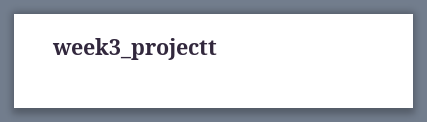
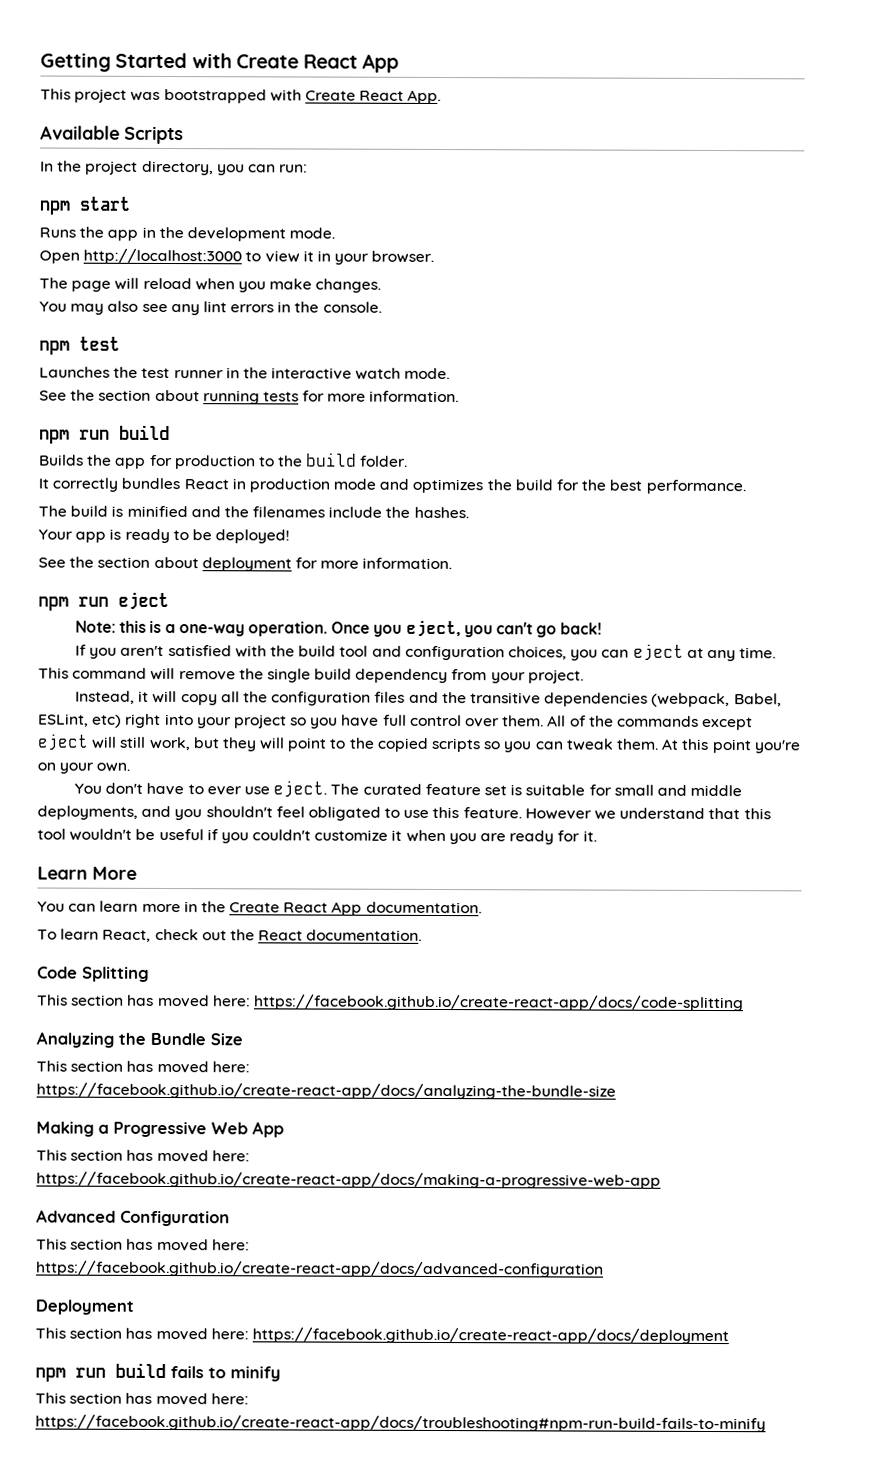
[52,38,217,60] week3_projectt -> [40,52,400,73] [40,88,442,105] [40,125,184,145] [40,160,309,176] [39,196,130,215] [39,226,336,242] [39,248,435,265] [39,277,382,293] [39,300,382,316] [39,336,120,355] [39,366,451,380] [39,389,460,405] [39,424,170,444] [39,452,409,470] [38,477,746,495] [38,505,469,519] [38,528,291,544] [38,556,453,572] [38,591,169,611] [75,620,603,638] [75,643,777,662] [38,667,584,684] [75,690,782,708] [38,713,754,731] [37,733,801,754] [37,762,131,774] [74,780,743,798] [37,805,771,821] [37,828,597,845] [37,866,137,880] [37,900,482,916] [37,928,423,942] [37,966,149,982] [37,994,744,1012] [36,1031,243,1048] [36,1060,250,1074] [36,1082,616,1100] [36,1121,284,1138] [36,1149,250,1163] [36,1171,661,1189] [36,1209,230,1227] [36,1238,250,1252] [36,1260,604,1278] [35,1299,134,1315] [35,1327,729,1345] [35,1362,281,1382] [35,1392,249,1406] [35,1414,766,1433] Getting Started with Create React App // This project was bootstrapped with Create React App. // Available Scripts // In the project directory, you can run: // npm start // Runs the app in the development mode. // Open http://localhost:3000 to view it in your browser. // The page will reload when you make changes. // You may also see any lint errors in the console. // npm test // Launches the test runner in the interactive watch mode. // See the section about running tests for more information. // npm run build // Builds the app for production to the build folder. // It correctly bundles React in production mode and optimizes the build for the best performance. // The build is minified and the filenames include the hashes. // Your app is ready to be deployed! // See the section about deployment for more information. // npm run eject // Note: this is a one-way operation. Once you eject, you can't go back! // If you aren't satisfied with the build tool and configuration choices, you can eject at any time. This command will remove the single build dependency from your project. // Instead, it will copy all the configuration files and the transitive dependencies (webpack, Babel, ESLint, etc) right into your project so you have full control over them. All of the commands except eject will still work, but they will point to the copied scripts so you can tweak them. At this point you're on your own. // You don't have to ever use eject. The curated feature set is suitable for small and middle deployments, and you shouldn't feel obligated to use this feature. However we understand that this tool wouldn't be useful if you couldn't customize it when you are ready for it. // Learn More // You can learn more in the Create React App documentation. // To learn React, check out the React documentation. // Code Splitting // This section has moved here: https://facebook.github.io/create-react-app/docs/code-splitting // Analyzing the Bundle Size // This section has moved here: https://facebook.github.io/create-react-app/docs/analyzing-the-bundle-size // Making a Progressive Web App // This section has moved here: https://facebook.github.io/create-react-app/docs/making-a-progressive-web-app // Advanced Configuration // This section has moved here: https://facebook.github.io/create-react-app/docs/advanced-configuration // Deployment // This section has moved here: https://facebook.github.io/create-react-app/docs/deployment // npm run build fails to minify // This section has moved here: https://facebook.github.io/create-react-app/docs/troubleshooting#npm-run-build-fails-to-minify

